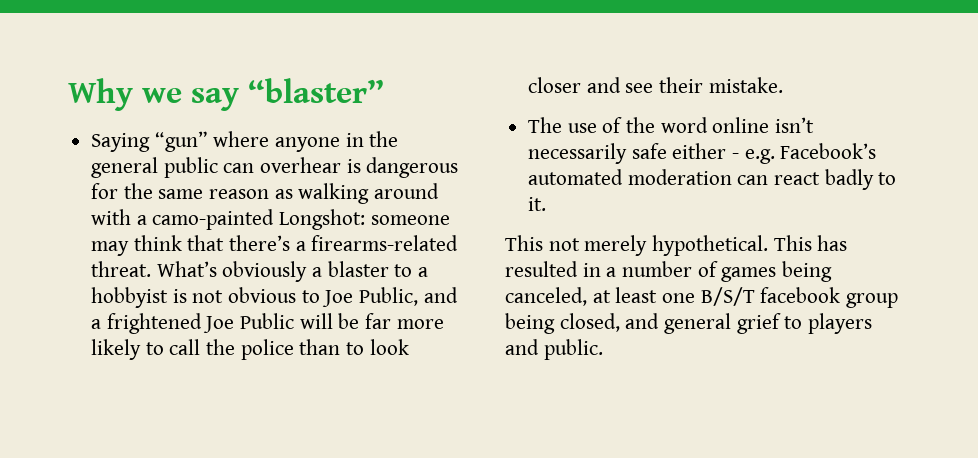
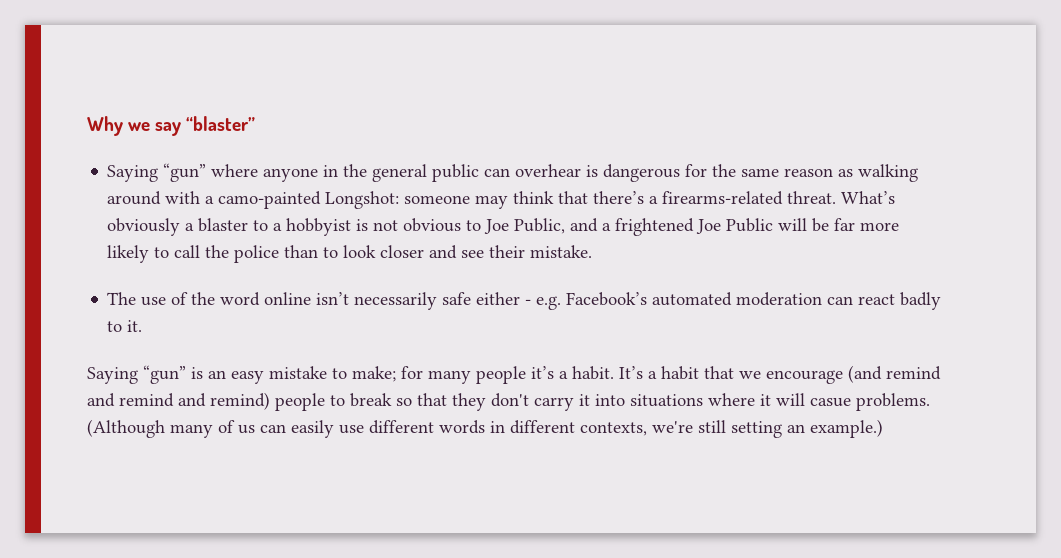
[505,235,848,256] [505,261,833,282] [505,287,899,308] [505,313,873,334] [505,339,603,360] This not merely hypothetical. This has resulted in a number of games being canceled, at least one B/S/T facebook group being closed, and general grief to players and public. -> [87,365,941,384] [87,392,930,411] [87,419,883,438] Saying “gun” is an easy mistake to make; for many people it’s a habit. It’s a habit that we encourage (and remind and remind and remind) people to break so that they don't carry it into situations where it will casue problems. (Although many of us can easily use different words in different contexts, we're still setting an example.)

